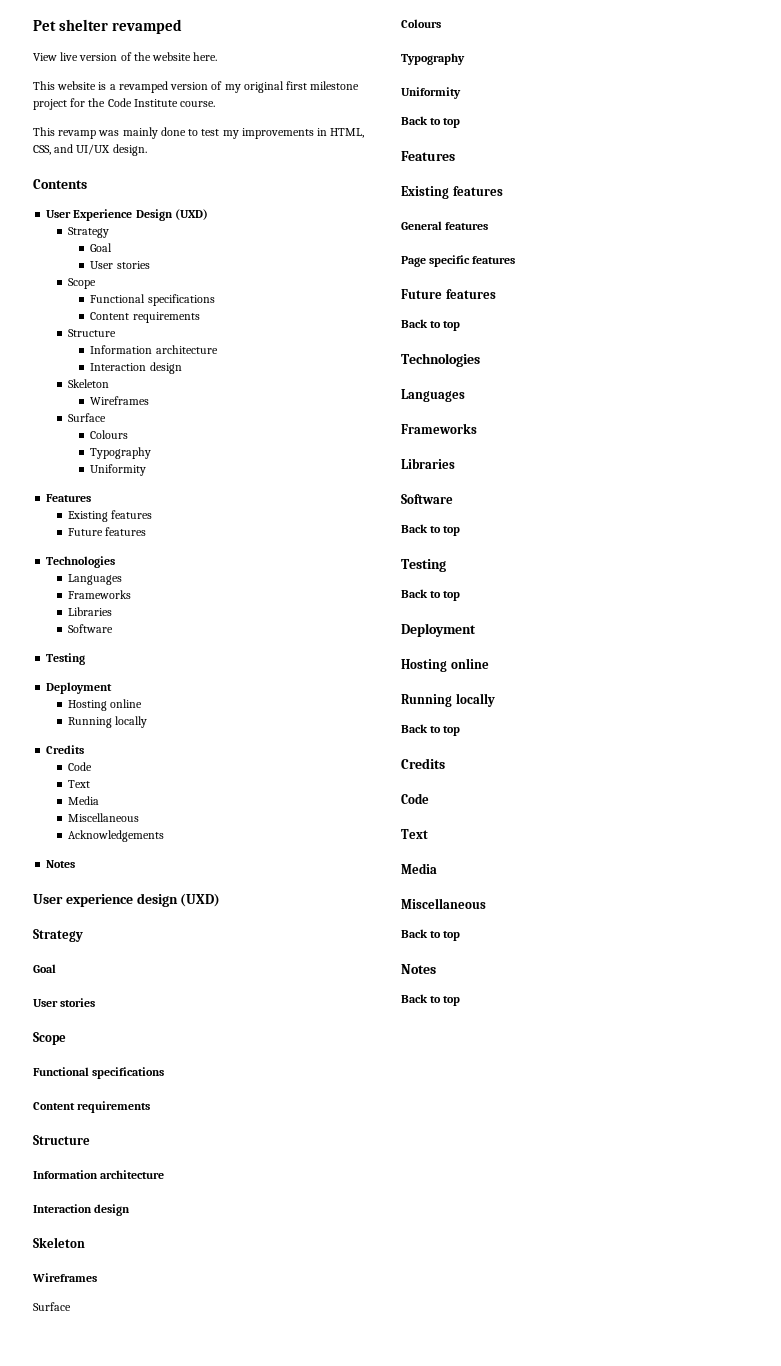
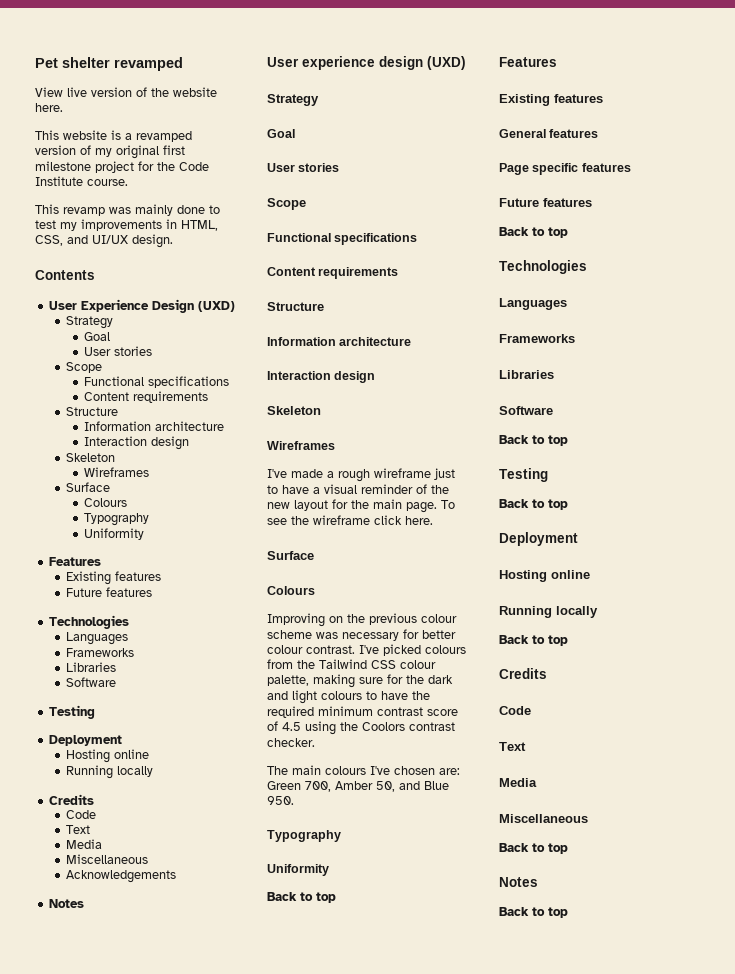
[33,1302,71,1311] [401,19,441,28] Surface // Colours -> [267,468,455,482] [267,484,449,494] [267,499,455,513] [267,515,433,525] [267,551,314,560] [267,586,315,595] [267,613,457,627] [267,629,456,641] [267,644,466,656] [267,659,436,669] [267,674,453,688] [267,690,430,704] [267,706,458,718] [267,721,455,735] [267,738,315,747] [267,765,460,775] [267,781,449,792] [267,796,294,805] I've made a rough wireframe just to have a visual reminder of the new layout for the main page. To see the wireframe click here. // Surface // Colours // Improving on the previous colour scheme was necessary for better colour contrast. I've picked colours from the Tailwind CSS colour palette, making sure for the dark and light colours to have the required minimum contrast score of 4.5 using the Coolors contrast checker. // The main colours I've chosen are: Green 700, Amber 50, and Blue 950.

